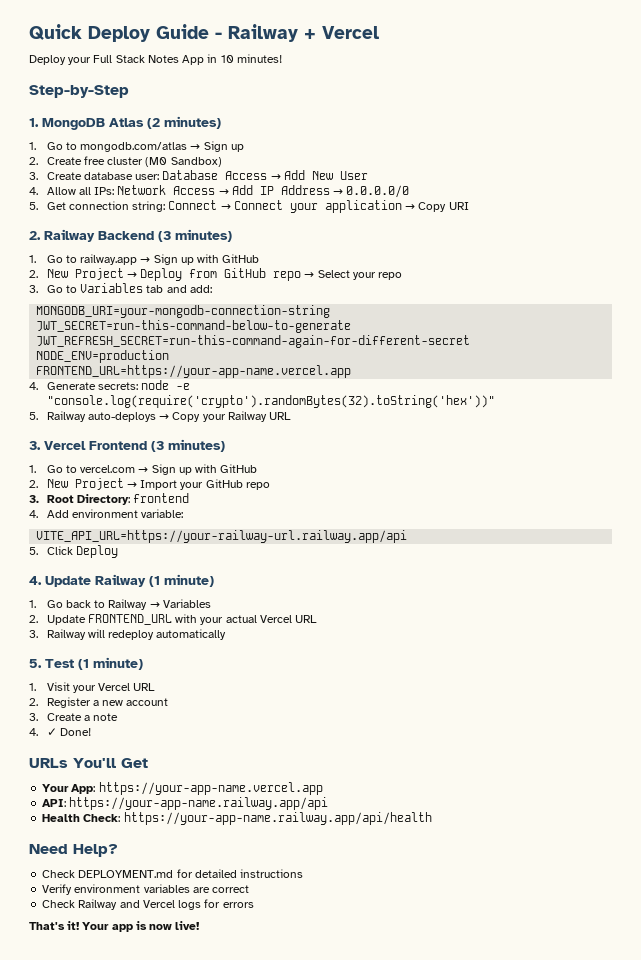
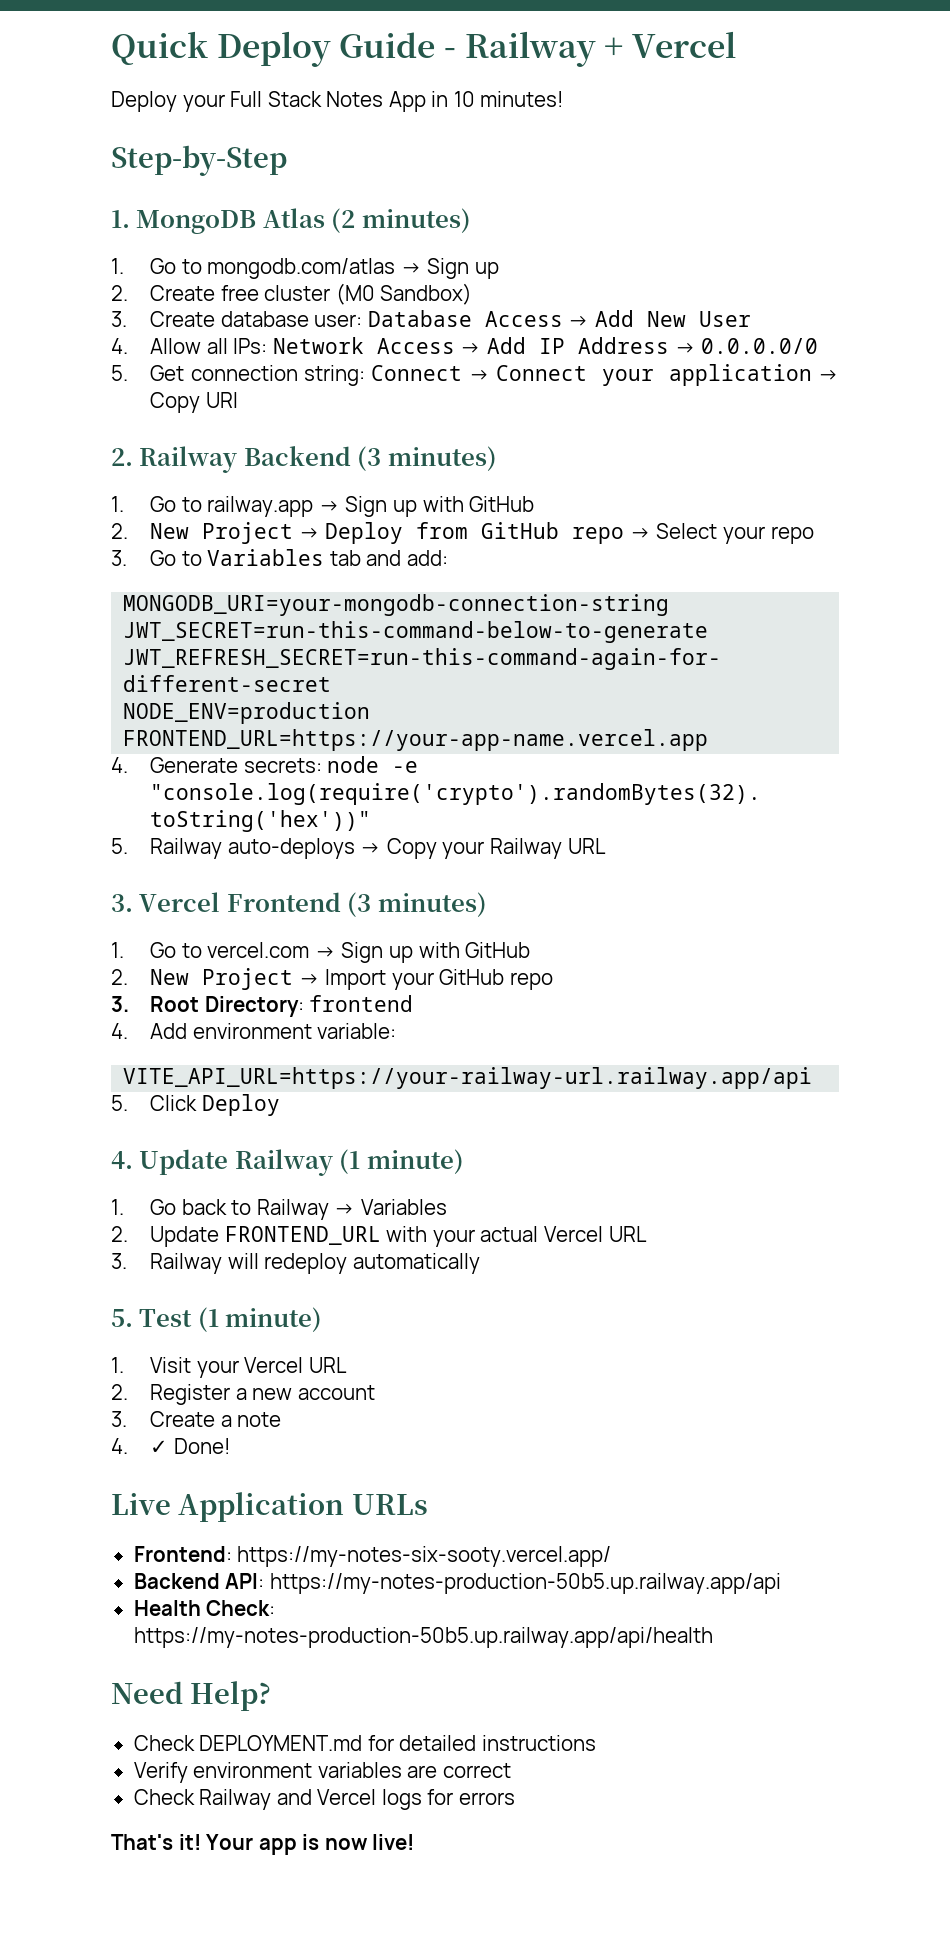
(91, 732) none -> [111,1492,345,1522] Live Application
[73,758,148,768] [42,782,323,795] [42,797,329,810] You'll Get // Your App: https://your-app-name.vercel.app // API: https://your-app-name.railway.app/api -> [133,1546,612,1567] [133,1573,781,1594] // Frontend: https://my-notes-six-sooty.vercel.app/ // Backend API: https://my-notes-production-50b5.up.railway.app/api
[123,812,432,825] https://your-app-name.railway.app/api/health -> [133,1627,713,1648] https://my-notes-production-50b5.up.railway.app/api/health

